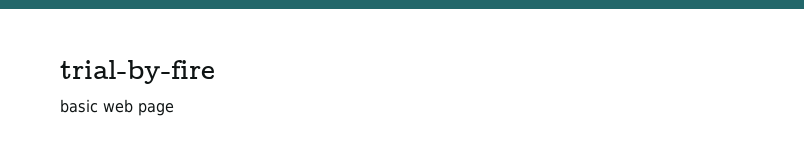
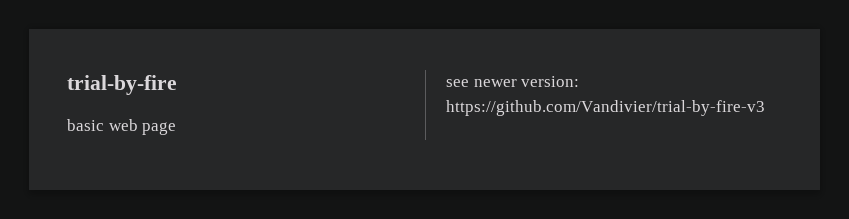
(174, 109) none -> [446,76,580,87] [446,100,765,116] // see newer version: https://github.com/Vandivier/trial-by-fire-v3

